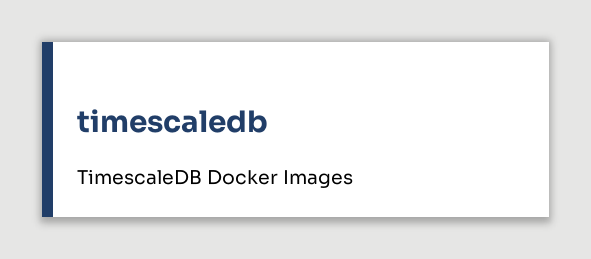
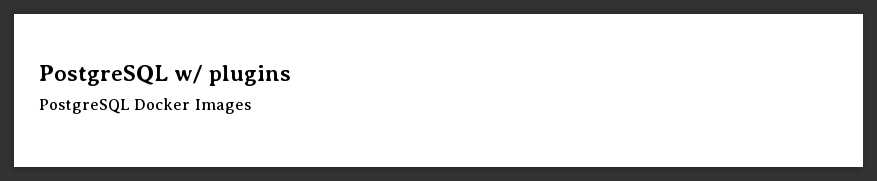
[77,109,268,133] [77,169,202,185] timescaledb // TimescaleDB -> [39,65,292,86] [39,99,130,114] PostgreSQL w/ plugins // PostgreSQL

